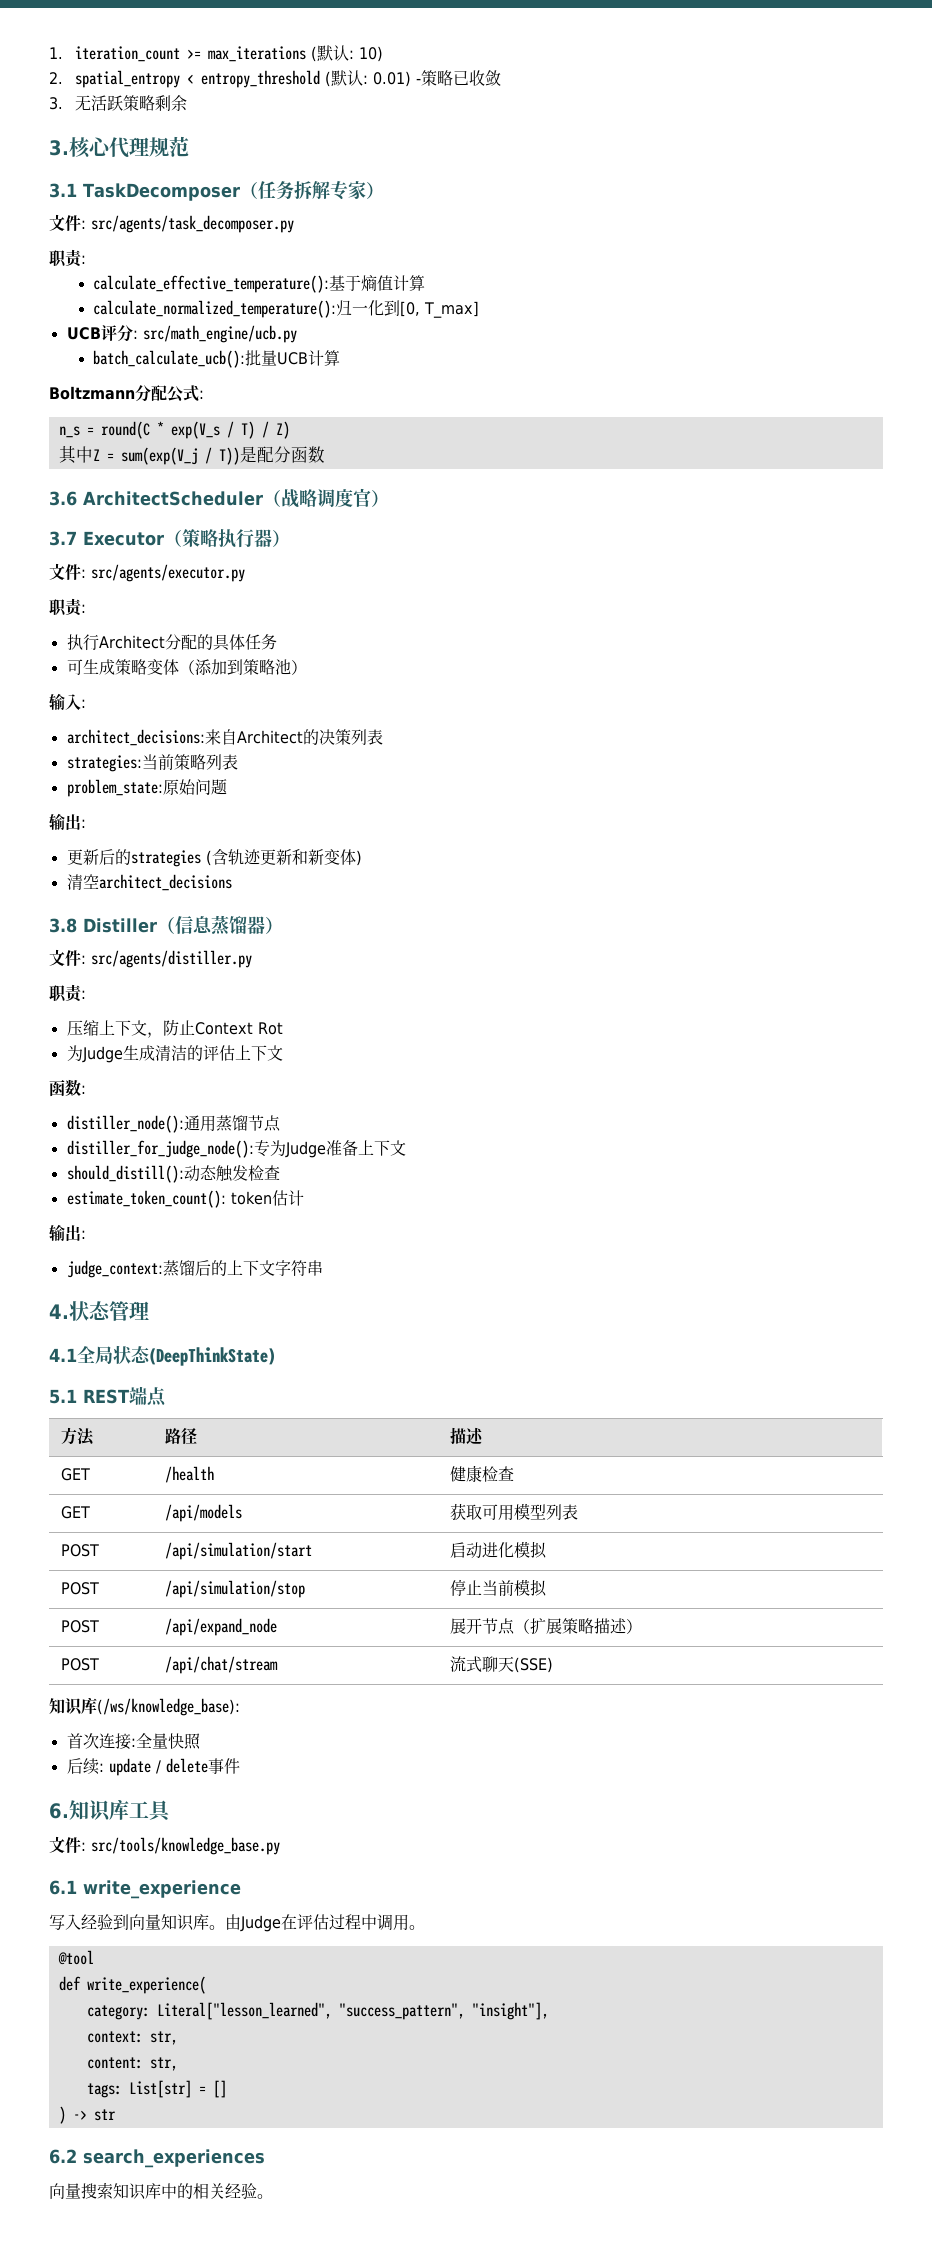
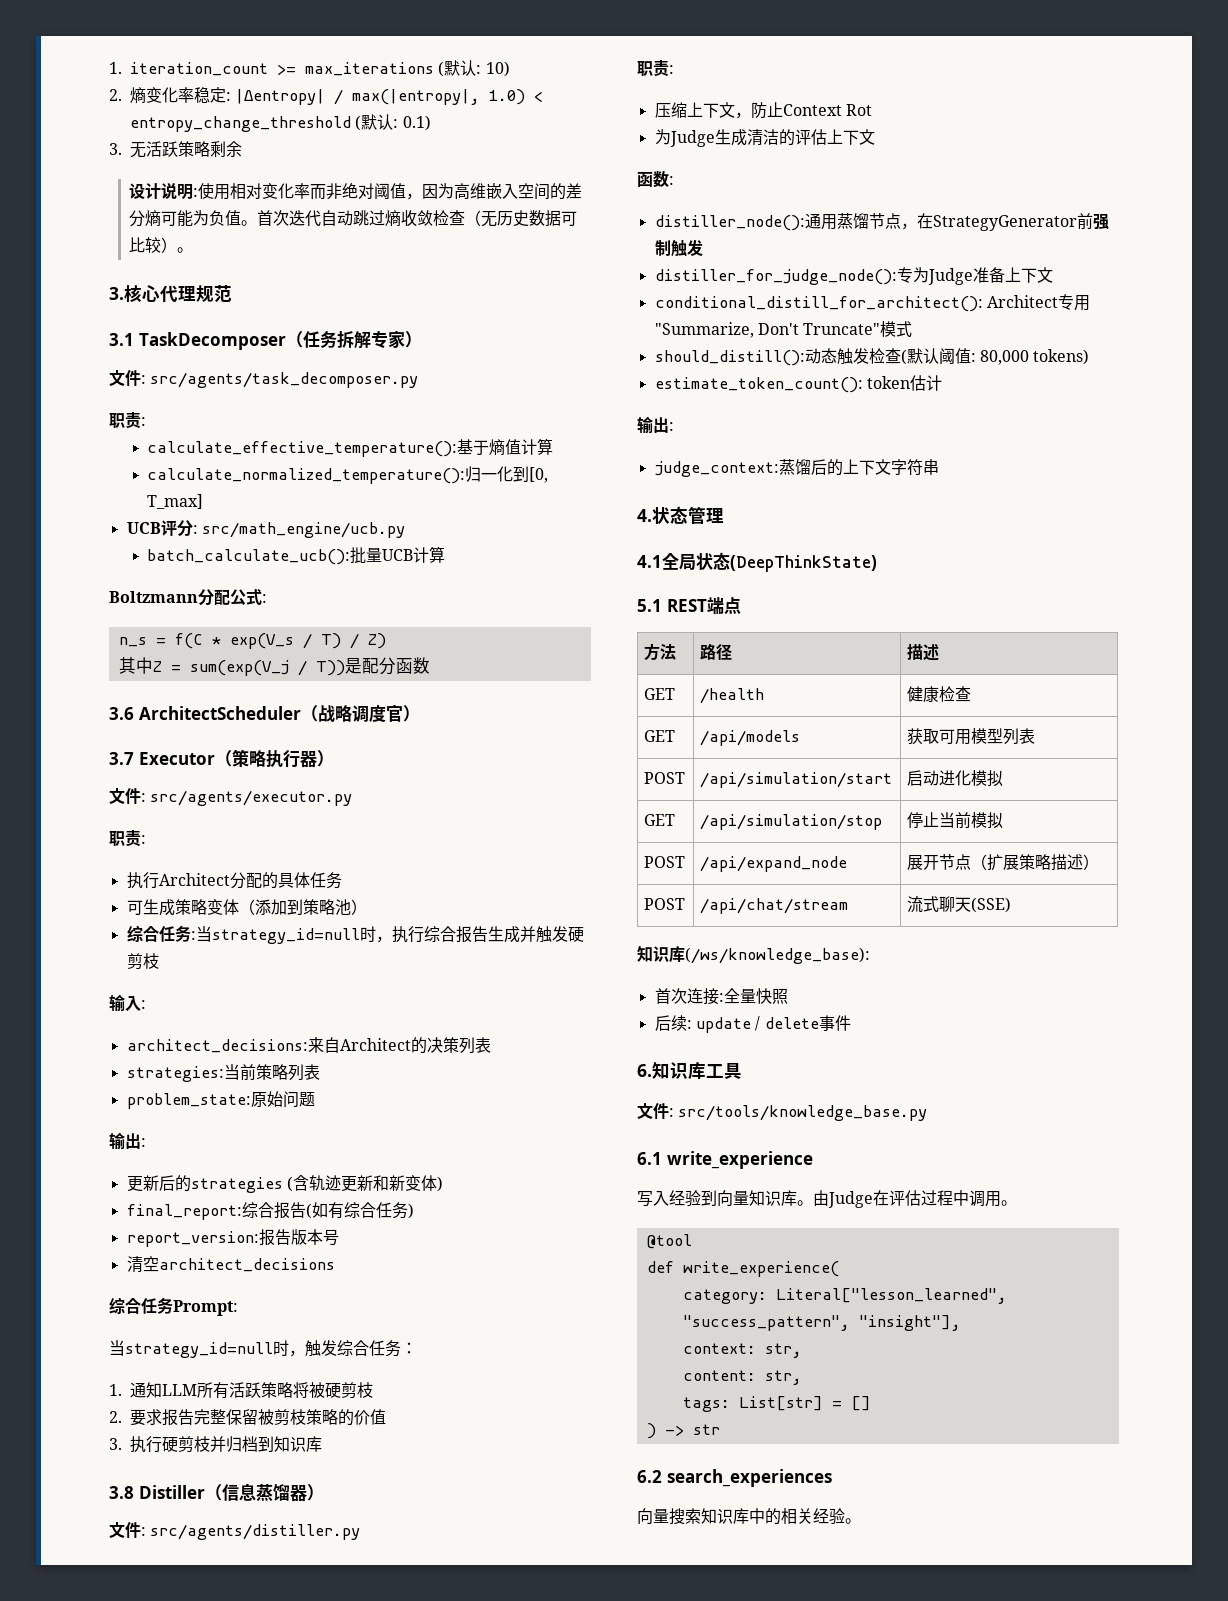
[75,70,502,88] spatial_entropy < entropy_threshold (默认: 0.01) -策略已收敛 -> [130,87,544,105] [130,114,431,132] 熵变化率稳定: |Δentropy| / max(|entropy|, 1.0) < entropy_change_threshold (默认: 0.1)
(188, 103) none -> [129,183,583,200] [129,210,578,227] [129,237,194,253] // 设计说明:使用相对变化率而非绝对阈值，因为高维嵌入空间的差分熵可能为负值。首次迭代自动跳过熵收敛检查（无历史数据可比较）。
[100,421,150,439] round(C -> [174,633,203,649] f(C
(307, 667) none -> [126,925,584,944] [126,953,159,969] // 综合任务:当strategy_id=null时，执行综合报告生成并触发硬剪枝
[66,874,232,891] 清空architect_decisions -> [126,1202,414,1220] [126,1229,339,1247] [126,1256,335,1273] [109,1297,238,1316] [109,1340,417,1358] [109,1382,373,1399] [109,1409,386,1426] [109,1436,322,1453] final_report:综合报告(如有综合任务) // report_version:报告版本号 // 清空architect_decisions // 综合任务Prompt: // 当strategy_id=null时，触发综合任务： // 1.通知LLM所有活跃策略将被硬剪枝 // 2.要求报告完整保留被剪枝策略的价值 // 3.执行硬剪枝并归档到知识库
(281, 1123) none -> [900,213,1109,231] [654,239,703,257] ，在StrategyGenerator前强制触发
[66,1165,280,1183] should_distill():动态触发检查 -> [654,294,1090,312] [654,321,913,338] [654,348,1090,366] conditional_distill_for_architect(): Architect专用"Summarize, Don't Truncate"模式 // should_distill():动态触发检查(默认阈值: 80,000 tokens)
[60,1582,99,1595] POST -> [644,814,676,826] GET

